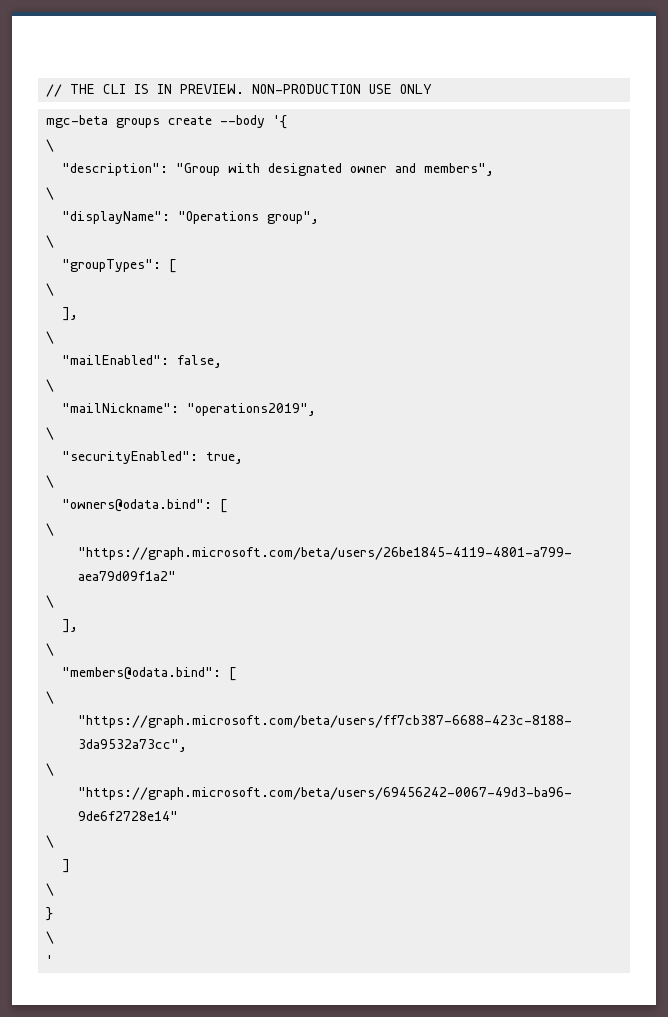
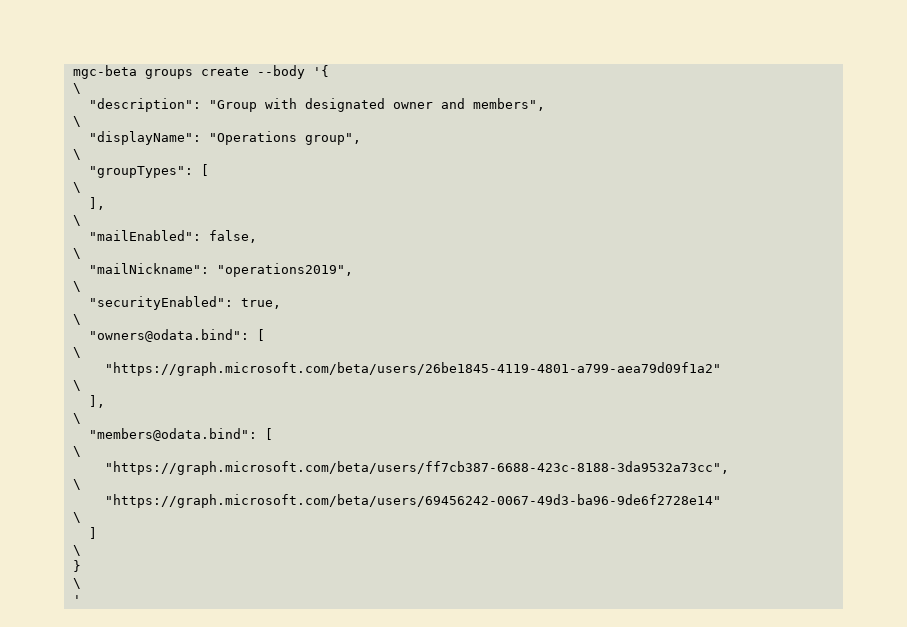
[46,84,433,97] // THE CLI IS IN PREVIEW. NON-PRODUCTION USE ONLY // -> (72, 72) none

